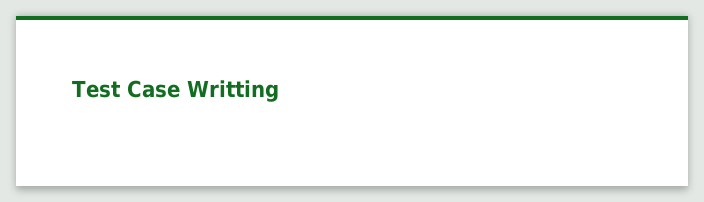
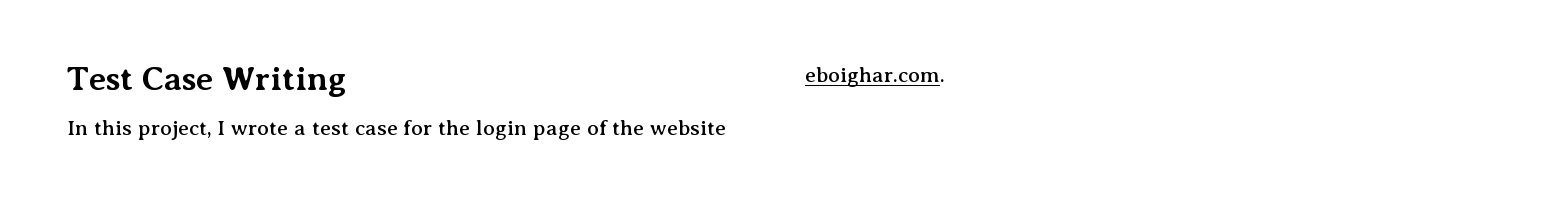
[186,80,279,102] Writting -> [222,67,347,97] [67,120,727,140] [805,67,945,87] Writing // In this project, I wrote a test case for the login page of the website eboighar.com.

